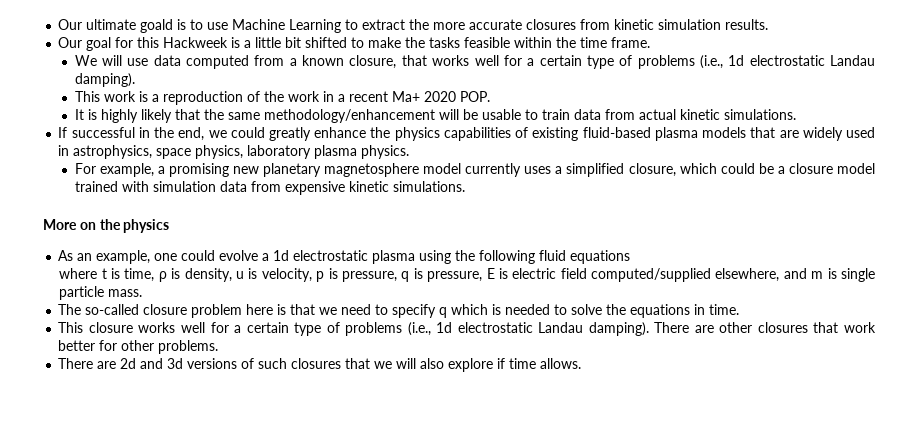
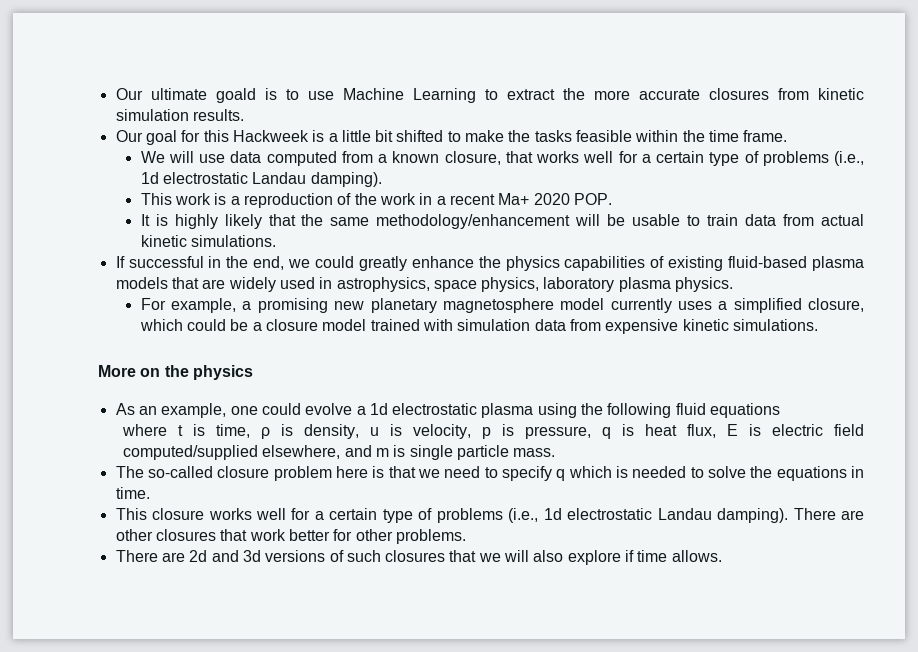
[427,271,483,282] pressure, -> [645,424,717,438] heat flux,

